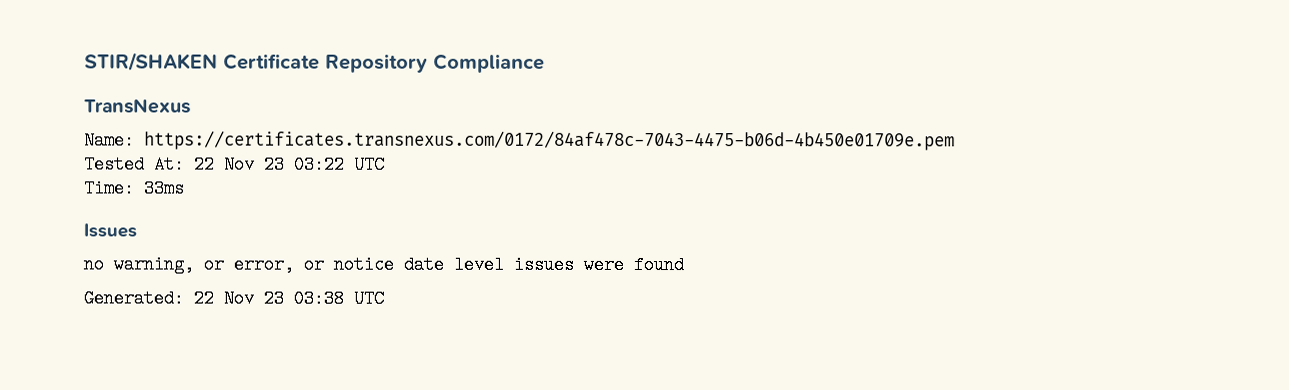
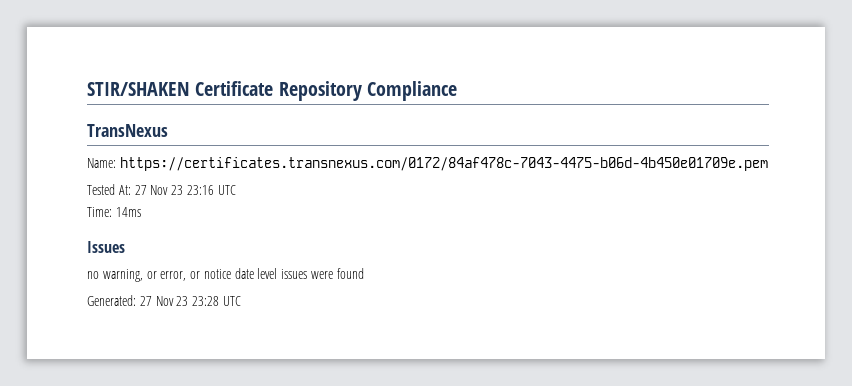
[194,155,345,174] 22 Nov 23 03:22 -> [134,185,214,195] 27 Nov 23 23:16
[143,179,185,198] 33ms -> [115,207,141,217] 14ms
[193,289,344,308] 22 Nov 23 03:38 -> [139,296,220,306] 27 Nov 23 23:28

